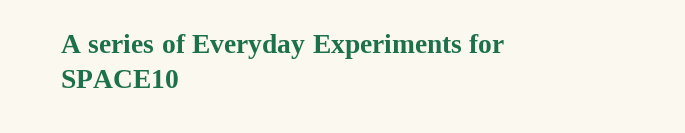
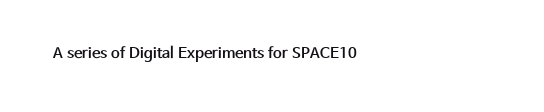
[192,34,306,59] Everyday -> [129,45,175,62] Digital

